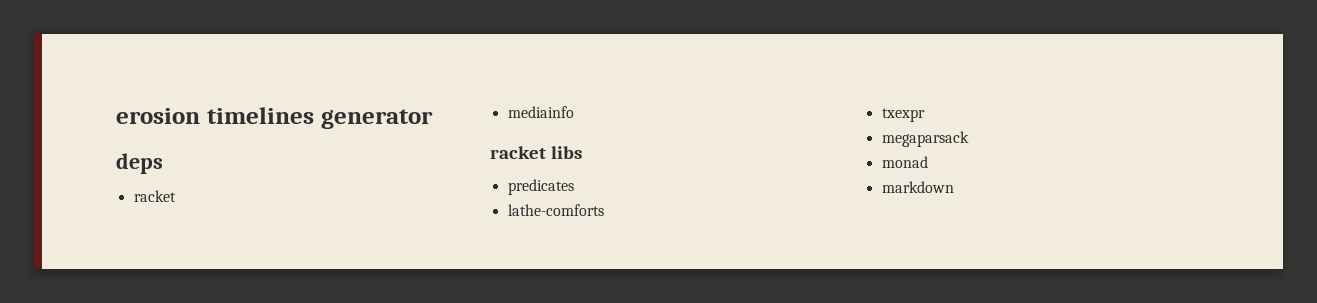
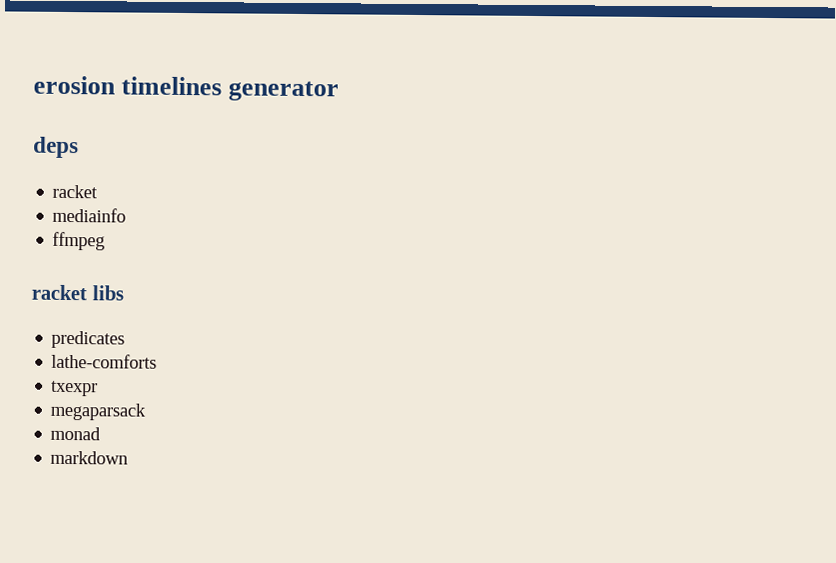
(574, 112) none -> [52,231,106,251] // ffmpeg

